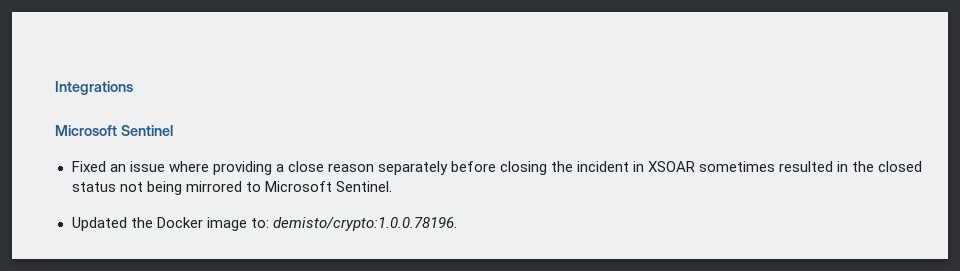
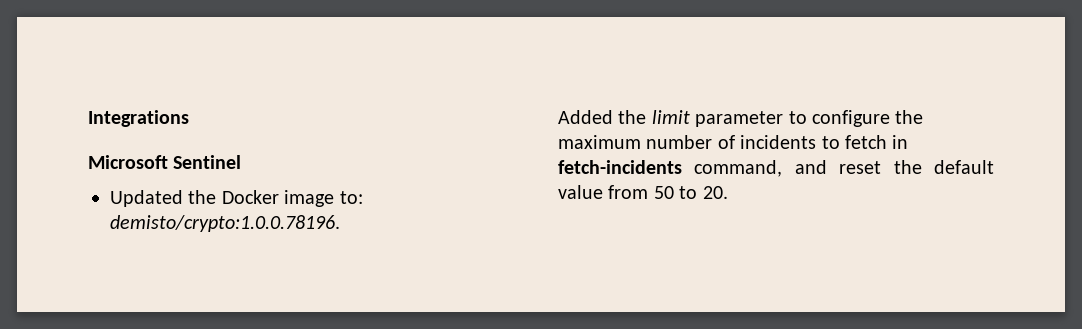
[71,161,923,175] [71,181,392,195] // Fixed an issue where providing a close reason separately before closing the incident in XSOAR sometimes resulted in the closed status not being mirrored to Microsoft Sentinel. -> (242, 162) none
(457, 224) none -> [558,110,924,127] [558,135,909,149] [558,160,994,177] [558,185,728,199] // Added the limit parameter to configure the maximum number of incidents to fetch in fetch-incidents command, and reset the default value from 50 to 20.

